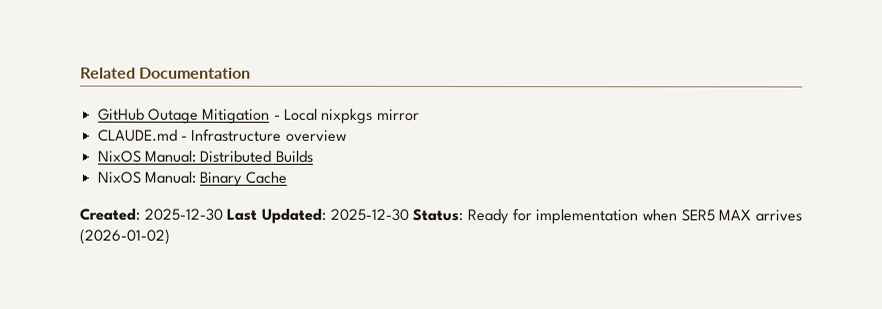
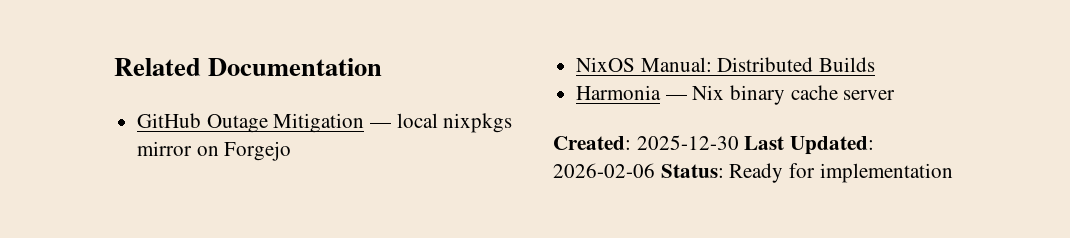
[273,108,318,121] - Local -> [370,113,438,128] — local
[97,128,347,142] // CLAUDE.md - Infrastructure overview -> [196,141,292,161] on Forgejo
[96,171,287,187] NixOS Manual: Binary Cache -> [576,85,896,105] Harmonia — Nix binary cache server
[329,208,409,221] 2025-12-30 -> [553,163,655,178] 2026-02-06
[642,209,802,222] [79,228,170,245] when SER5 MAX arrives (2026-01-02) -> (953, 173) none

